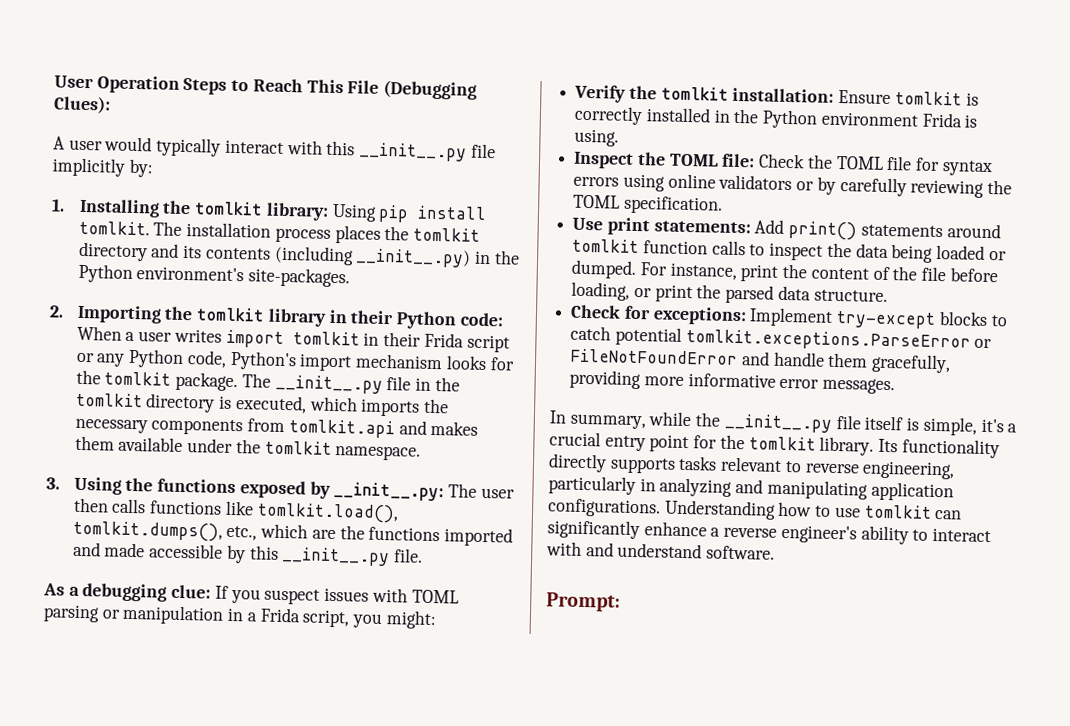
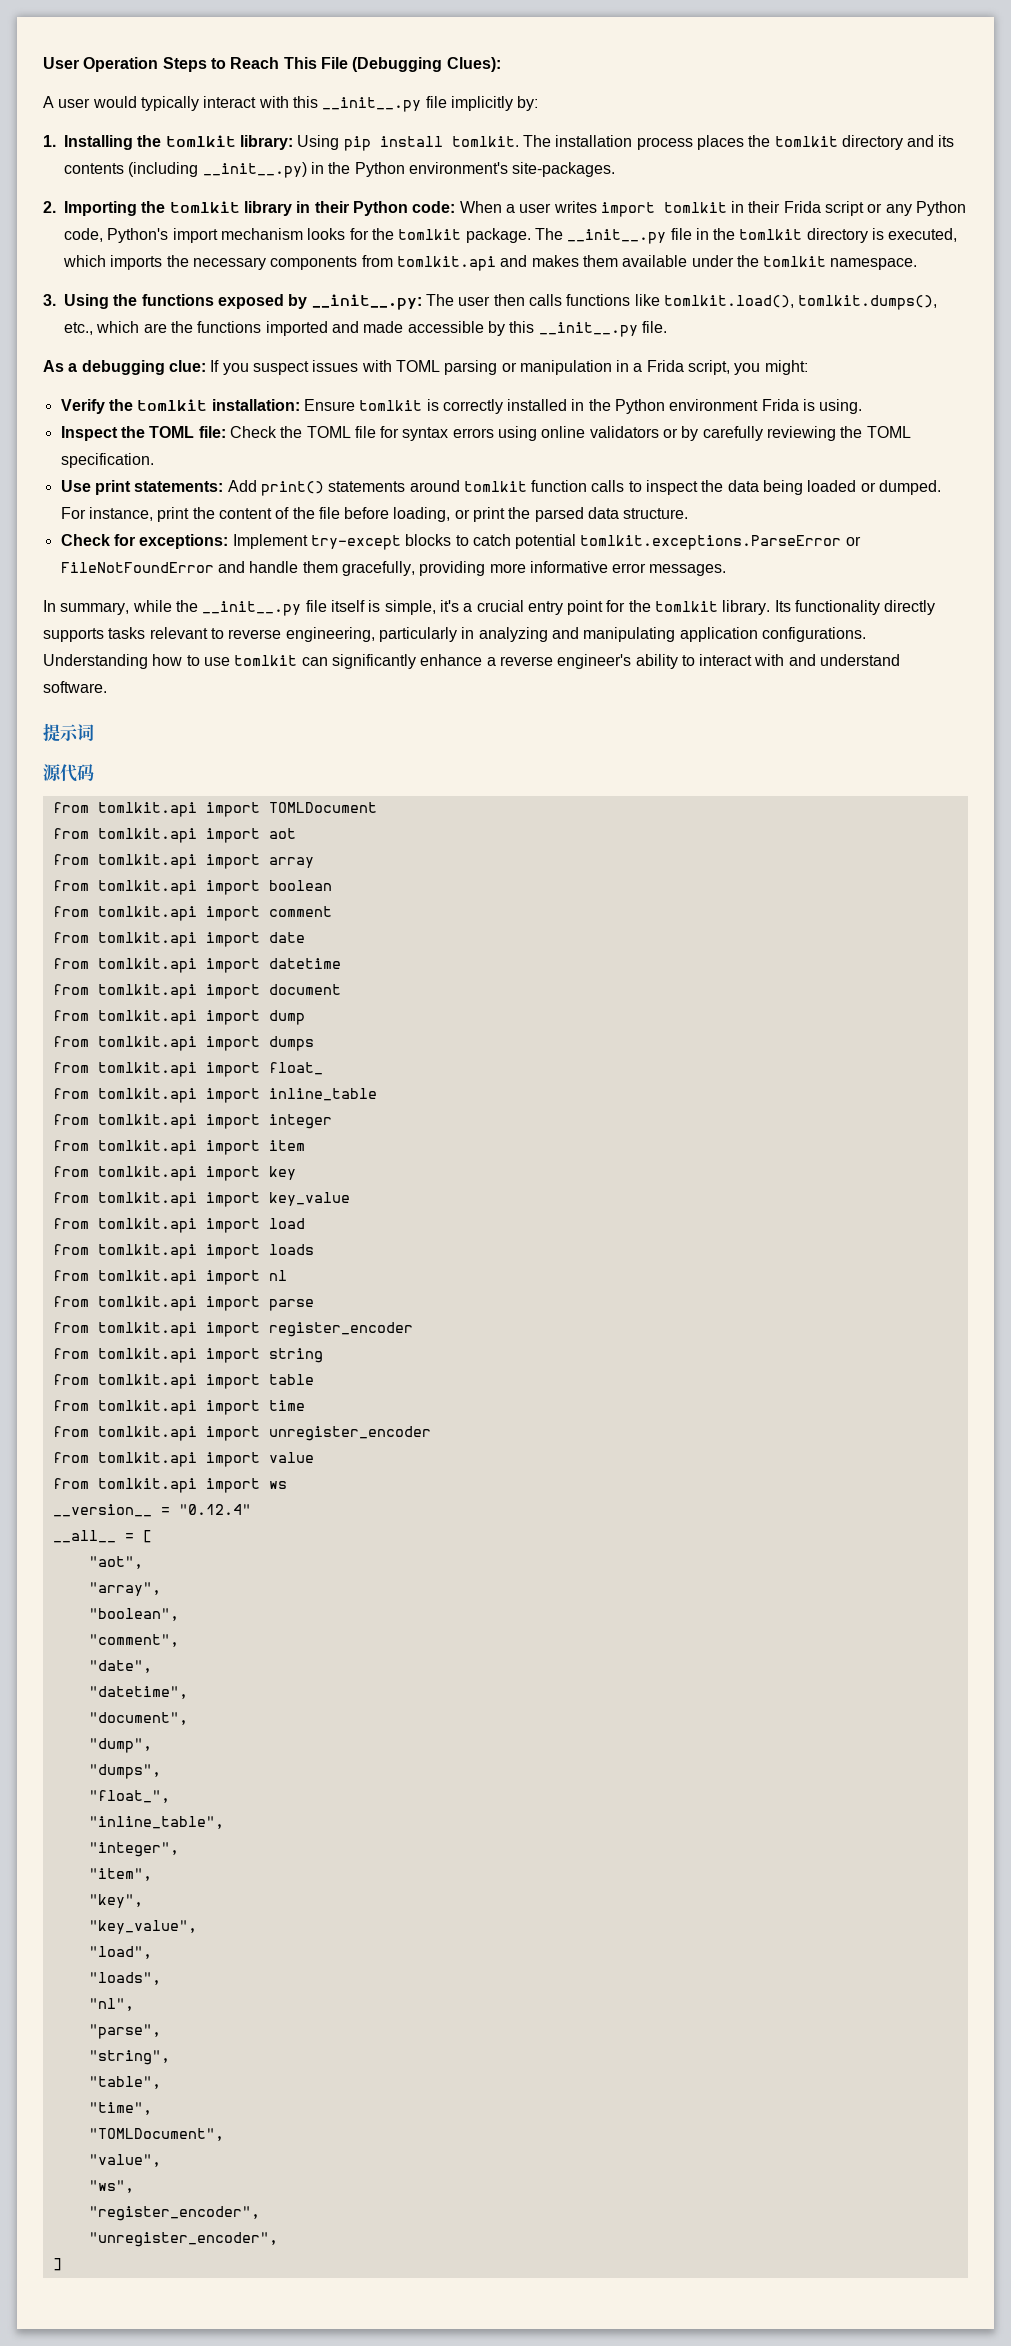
[546,592,621,612] Prompt: -> [43,723,94,742] [43,764,94,782] [52,802,377,817] [52,828,296,843] [52,854,314,869] [52,880,332,895] [52,906,332,921] [52,932,305,947] [52,958,341,973] [52,984,341,999] [52,1010,305,1025] [52,1036,314,1051] [52,1062,323,1077] [52,1088,377,1103] [52,1114,332,1129] [52,1140,305,1155] [52,1166,296,1181] [52,1192,350,1207] [52,1218,305,1233] [52,1244,314,1259] [52,1270,287,1285] [52,1296,314,1311] [52,1322,413,1337] [52,1348,323,1363] [52,1374,314,1389] [52,1400,305,1415] [52,1426,431,1441] [52,1452,314,1467] [52,1478,287,1493] [52,1504,251,1517] [52,1530,152,1543] [88,1556,143,1569] [88,1582,161,1596] [88,1608,179,1621] [88,1634,179,1647] [88,1660,152,1673] [88,1686,188,1699] [88,1712,188,1725] [88,1738,152,1753] [88,1764,161,1779] [88,1790,170,1803] [88,1816,224,1829] [88,1842,179,1857] [88,1868,152,1881] [88,1894,143,1908] [88,1920,197,1934] [88,1946,152,1959] [88,1972,161,1985] [88,1998,134,2011] [88,2024,161,2039] [88,2050,170,2065] [88,2076,161,2089] [88,2102,152,2115] [88,2128,224,2141] [88,2154,161,2167] [88,2180,134,2193] [88,2206,260,2221] [88,2232,278,2247] [52,2258,62,2271] 提示词 // 源代码 // from tomlkit.api import TOMLDocument // from tomlkit.api import aot // from tomlkit.api import array // from tomlkit.api import boolean // from tomlkit.api import comment // from tomlkit.api import date // from tomlkit.api import datetime // from tomlkit.api import document // from tomlkit.api import dump // from tomlkit.api import dumps // from tomlkit.api import float_ // from tomlkit.api import inline_table // from tomlkit.api import integer // from tomlkit.api import item // from tomlkit.api import key // from tomlkit.api import key_value // from tomlkit.api import load // from tomlkit.api import loads // from tomlkit.api import nl // from tomlkit.api import parse // from tomlkit.api import register_encoder // from tomlkit.api import string // from tomlkit.api import table // from tomlkit.api import time // from tomlkit.api import unregister_encoder // from tomlkit.api import value // from tomlkit.api import ws // __version__ = "0.12.4" // __all__ = [ // "aot", // "array", // "boolean", // "comment", // "date", // "datetime", // "document", // "dump", // "dumps", // "float_", // "inline_table", // "integer", // "item", // "key", // "key_value", // "load", // "loads", // "nl", // "parse", // "string", // "table", // "time", // "TOMLDocument", // "value", // "ws", // "register_encoder", // "unregister_encoder", // ]

